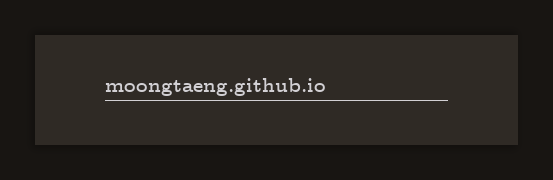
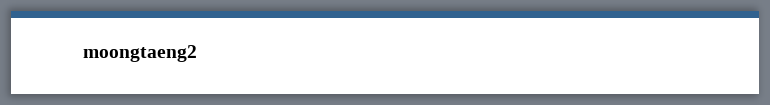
[105,78,326,96] moongtaeng.github.io -> [83,45,197,62] moongtaeng2

